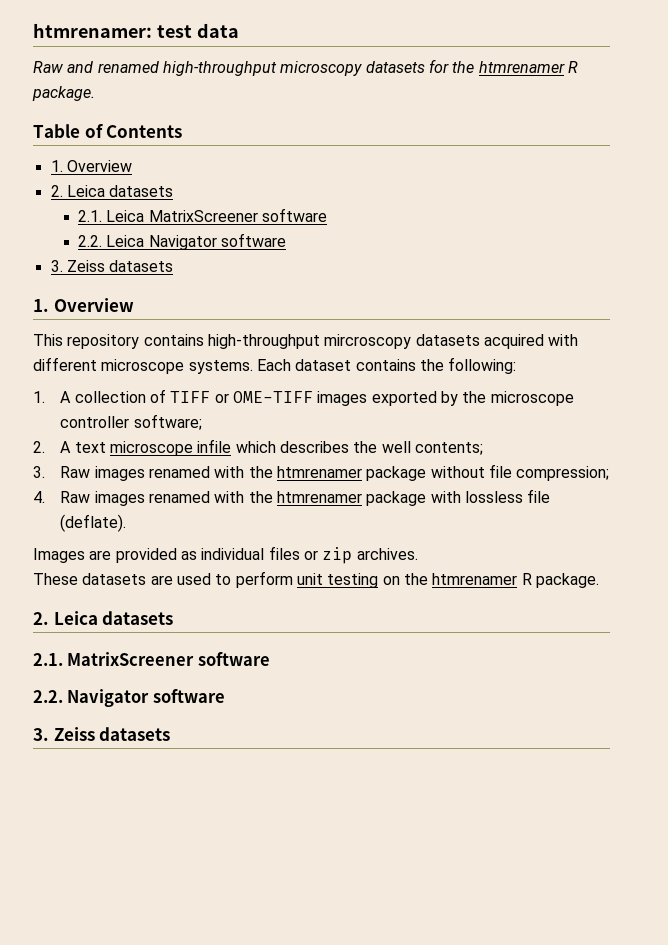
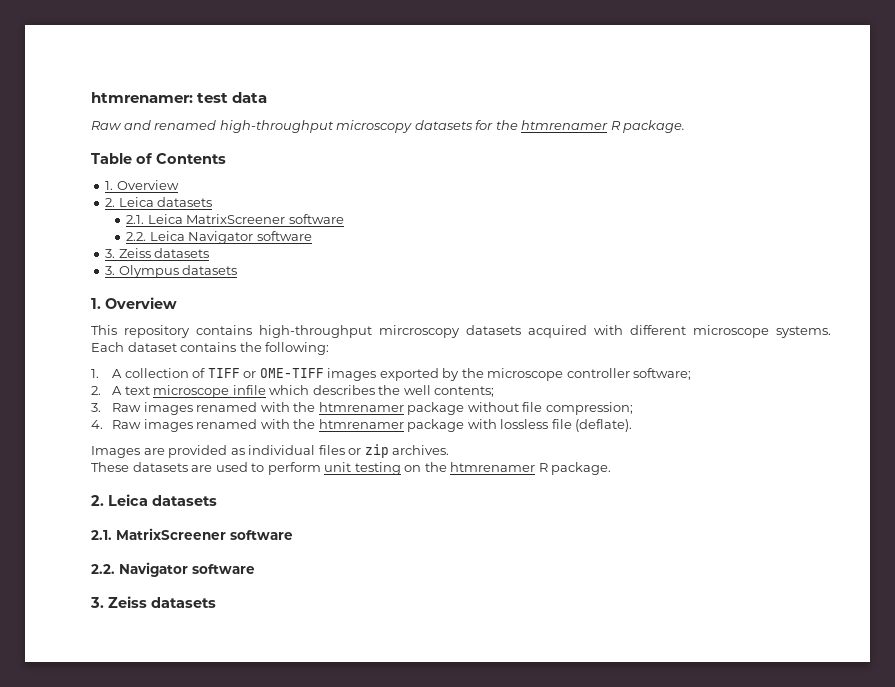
(174, 266) none -> [105,265,238,278] // 3. Olympus datasets

